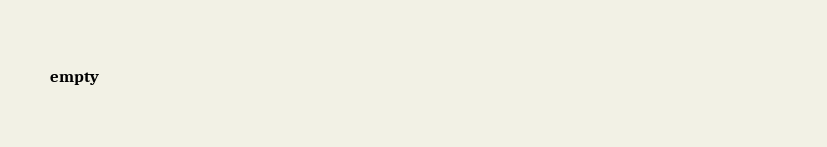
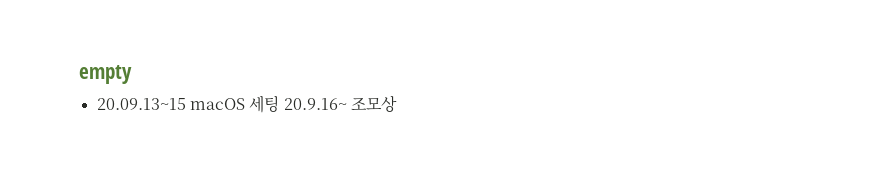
(99, 78) none -> [96,95,397,113] // 20.09.13~15 macOS 세팅 20.9.16~ 조모상

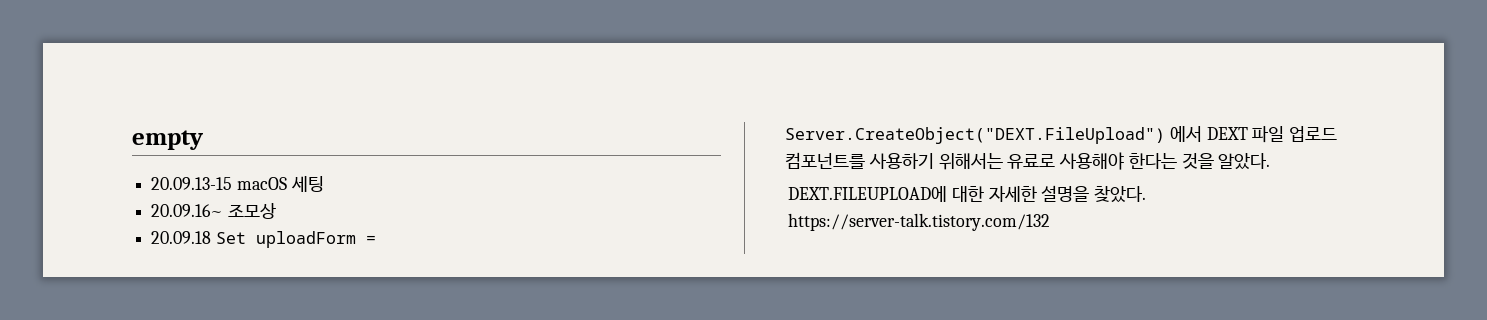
[96,98,186,110] 20.09.13~15 -> [151,177,233,190] 20.09.13-15
[283,98,347,110] 20.9.16~ -> [151,204,224,217] // 20.09.16~
(397, 103) none -> [151,231,376,248] [785,126,1338,144] [785,152,1271,170] [788,185,1147,203] [788,213,1051,231] // 20.09.18 Set uploadForm = Server.CreateObject("DEXT.FileUpload") 에서 DEXT 파일 업로드 컴포넌트를 사용하기 위해서는 유료로 사용해야 한다는 것을 알았다. // DEXT.FILEUPLOAD에 대한 자세한 설명을 찾았다. https://server-talk.tistory.com/132

